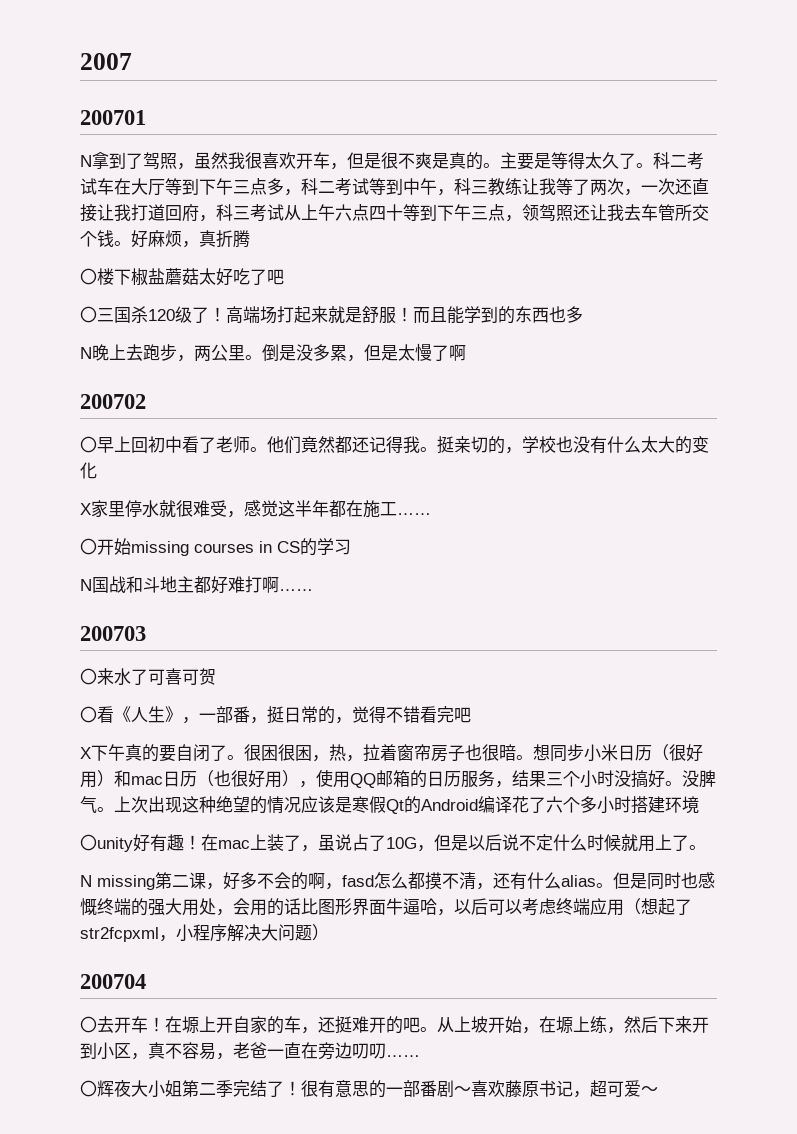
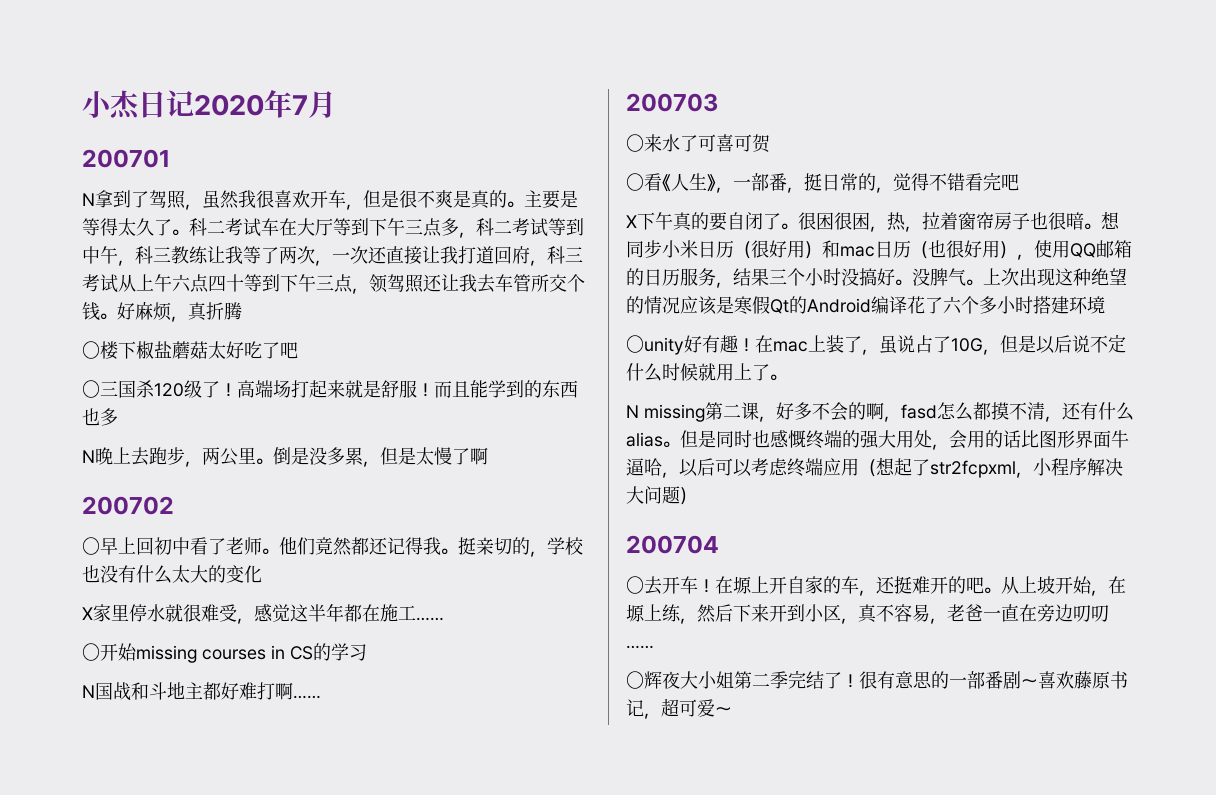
[80,53,132,70] 2007 -> [82,90,336,120] 小杰日记2020年7月

